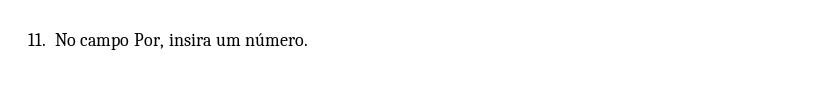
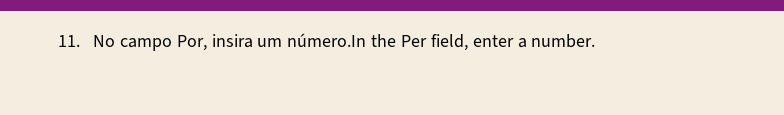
[245,33,309,46] número. -> [287,33,596,51] número.In the Per field, enter a number.

